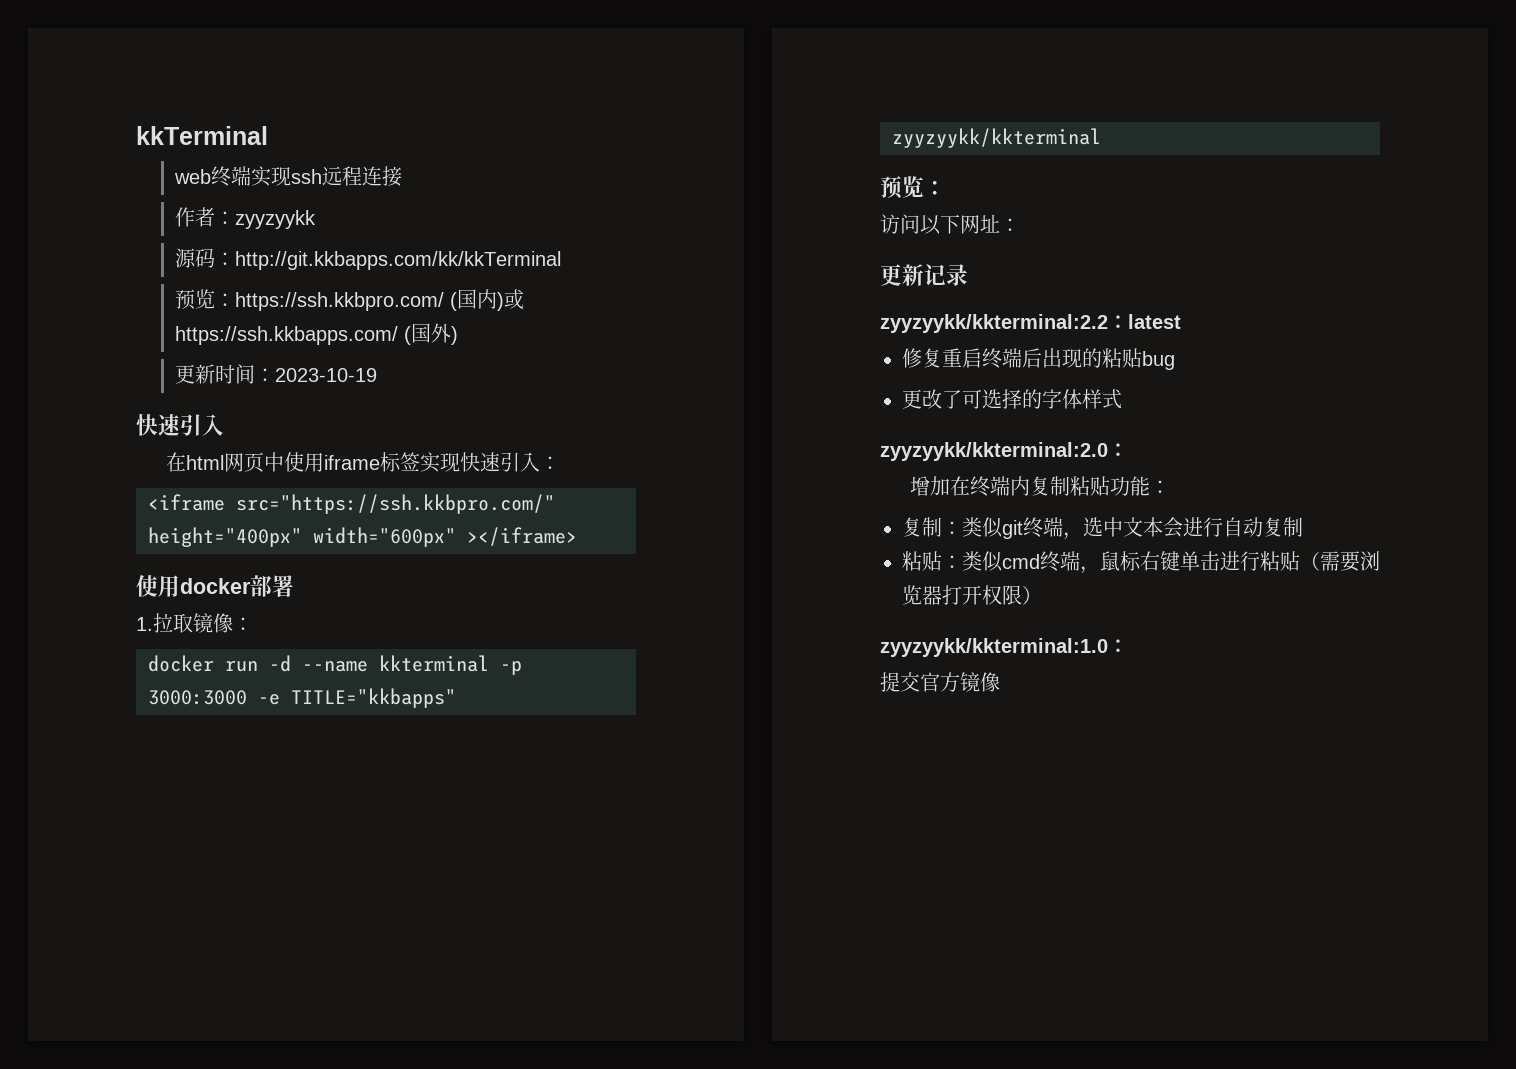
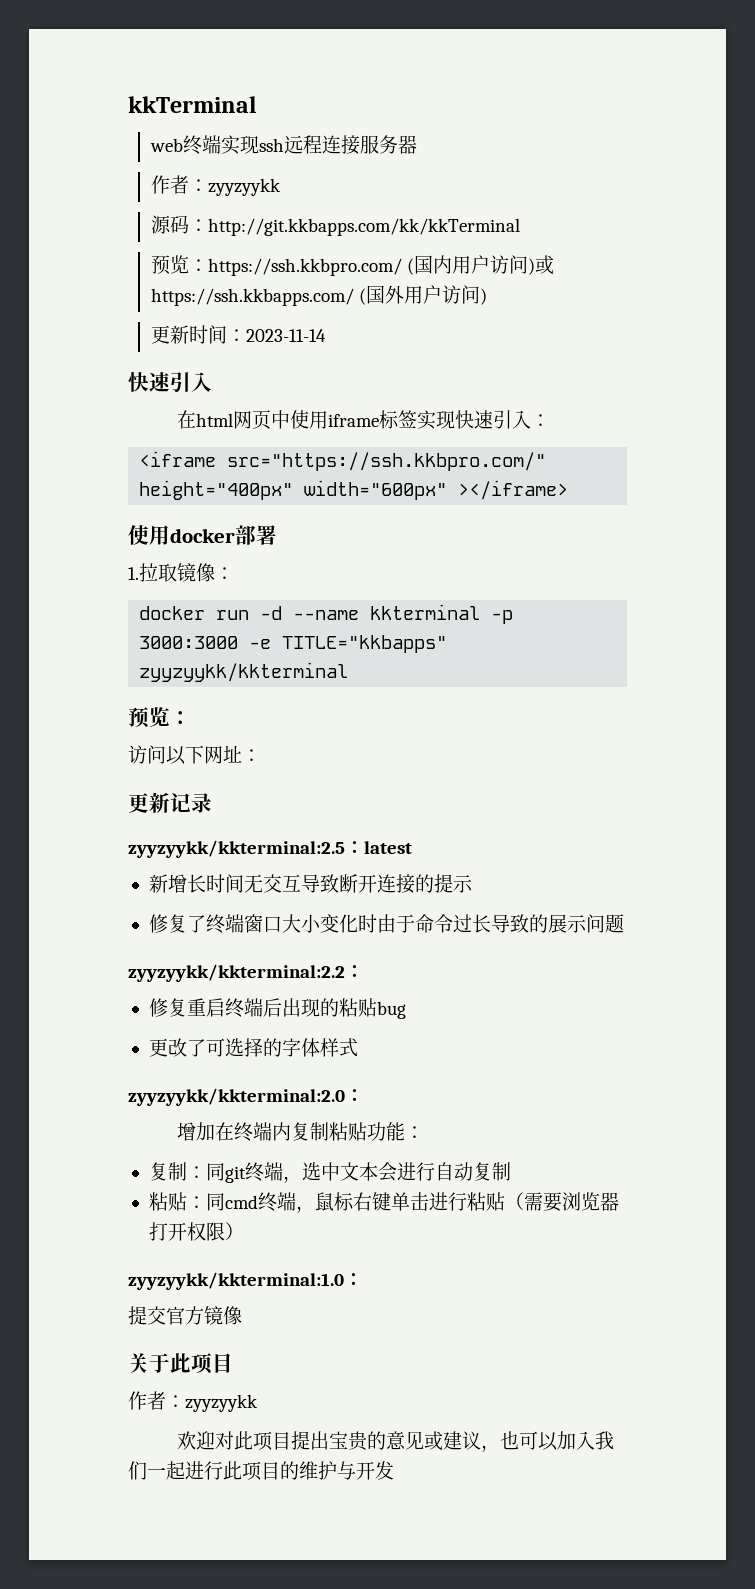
(402, 176) none -> [359,135,417,154] 服务器
(497, 299) none -> [452,255,529,274] 用户访问
(451, 333) none -> [404,285,481,304] 用户访问
[274,368,377,382] 2023-10-19 -> [245,329,326,342] 2023-11-14
(968, 275) none -> [128,840,412,858] [148,874,473,894] [148,914,624,934] // zyyzyykk/kkterminal:2.5：latest // 新增长时间无交互导致断开连接的提示 // 修复了终端窗口大小变化时由于命令过长导致的展示问题
[1128,314,1181,329] latest -> (364, 971) none
[962,517,1003,538] 类似 -> [205,1163,225,1181] 同
[962,551,1003,572] 类似 -> [205,1193,225,1211] 同
(1000, 682) none -> [128,1353,233,1374] [128,1391,258,1412] [176,1431,614,1452] [128,1461,394,1481] // 关于此项目 // 作者：zyyzyykk // 欢迎对此项目提出宝贵的意见或建议，也可以加入我们一起进行此项目的维护与开发

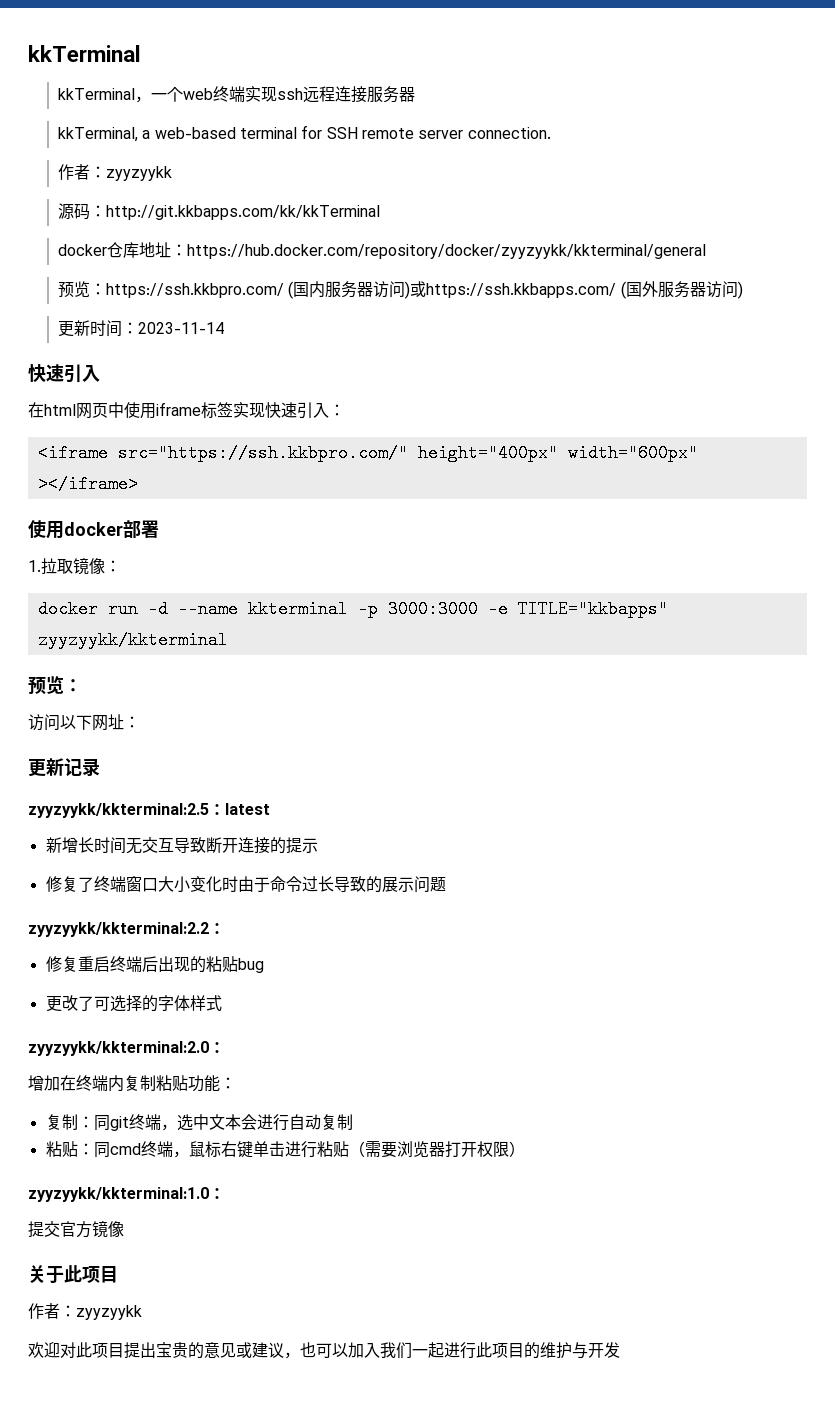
(256, 104) none -> [58,87,184,103] kkTerminal，一个
(417, 144) none -> [58,125,551,142] // kkTerminal, a web-based terminal for SSH remote server connection.
(520, 227) none -> [58,242,707,259] // docker仓库地址：https://hub.docker.com/repository/docker/zyyzyykk/kkterminal/general
[452,255,491,274] 用户 -> [325,281,374,298] 服务器
[404,285,443,304] 用户 -> [657,281,706,298] 服务器

